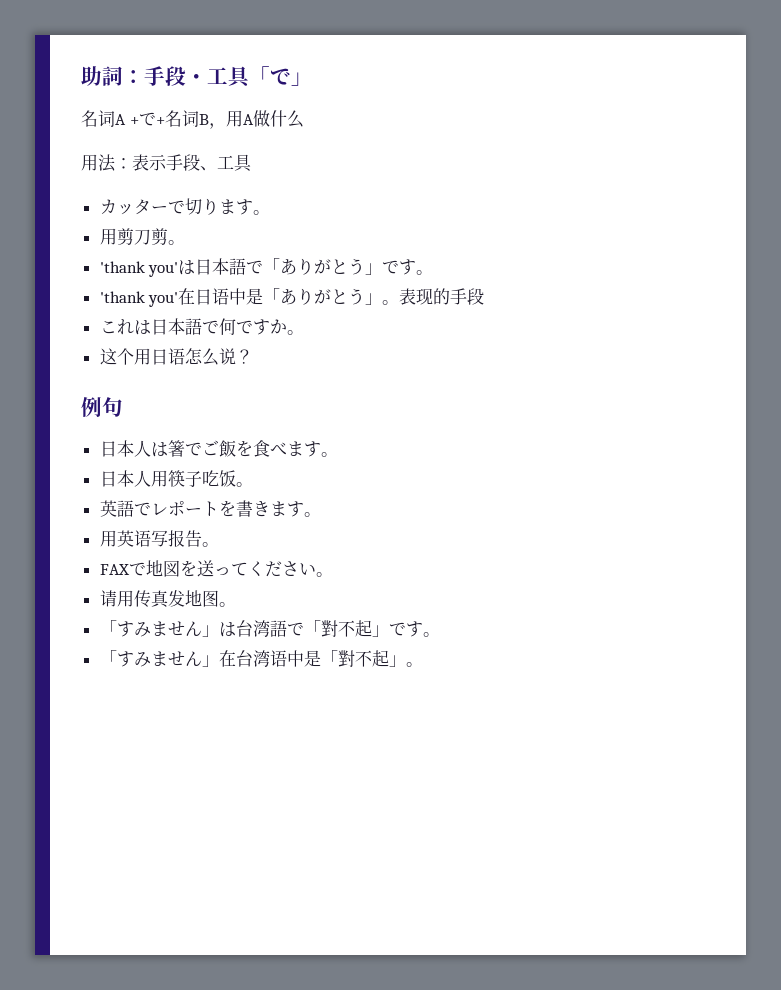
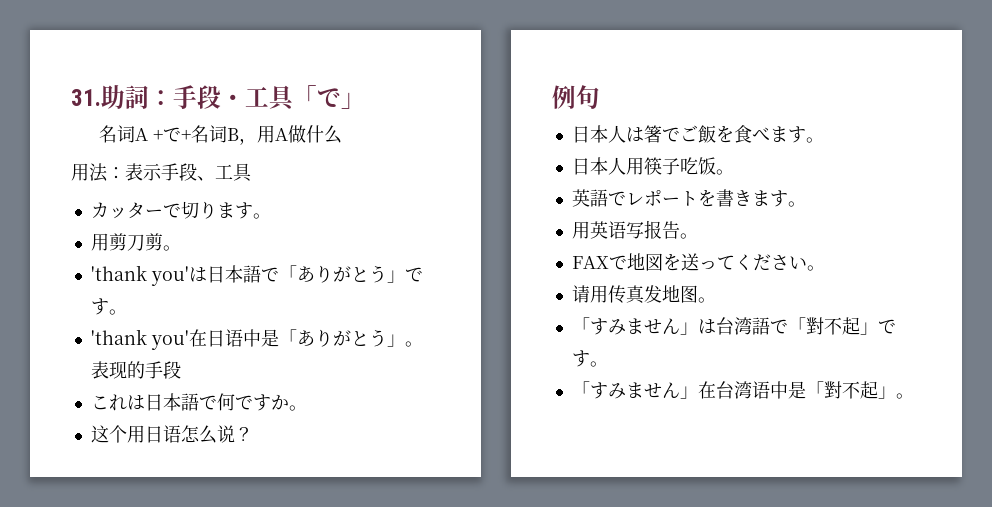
(81, 76) none -> [71,89,101,106] 31.

